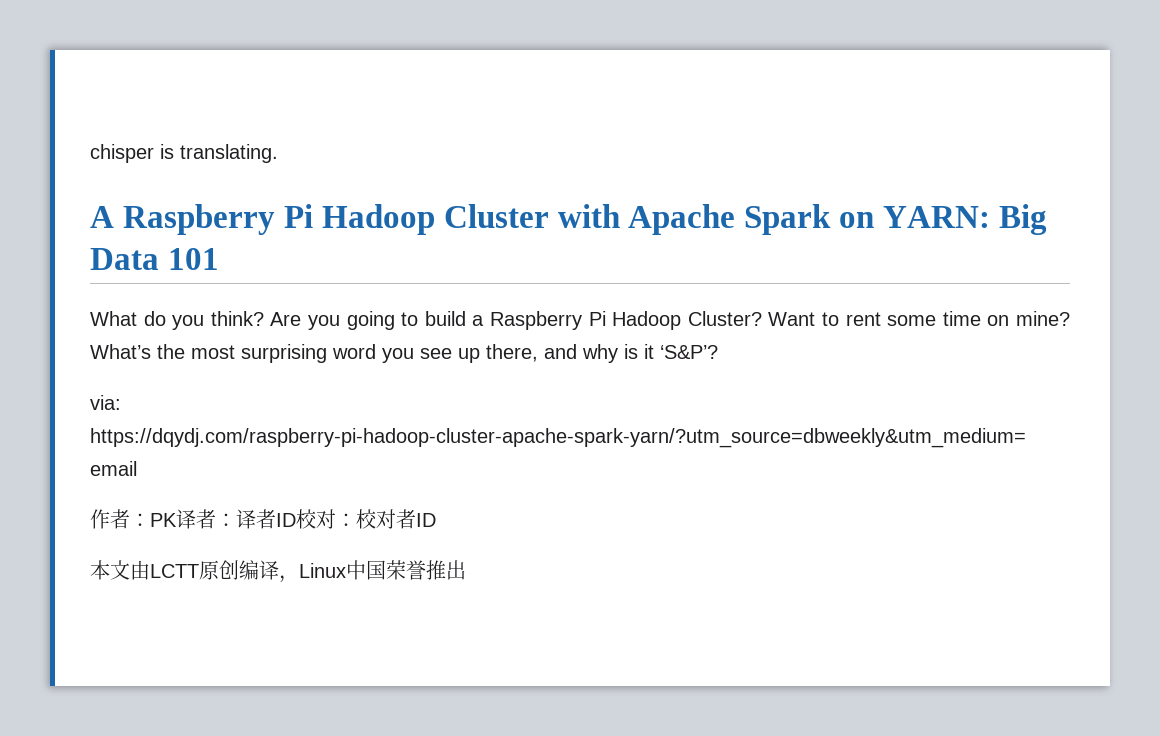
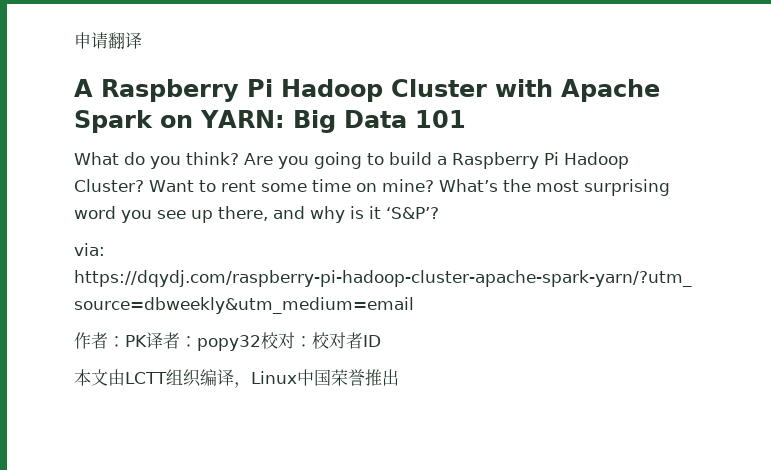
[90,144,278,163] chisper is translating. -> [74,32,142,49] 申请翻译
[236,509,296,529] 译者ID -> [197,335,261,351] popy32
[199,560,239,580] 原创 -> [166,369,201,387] 组织

